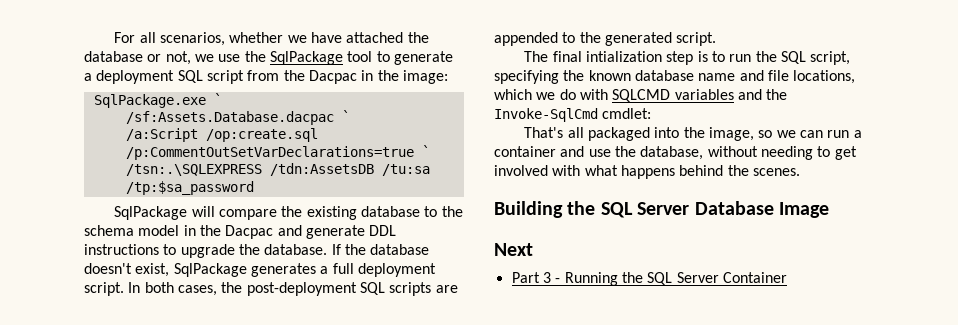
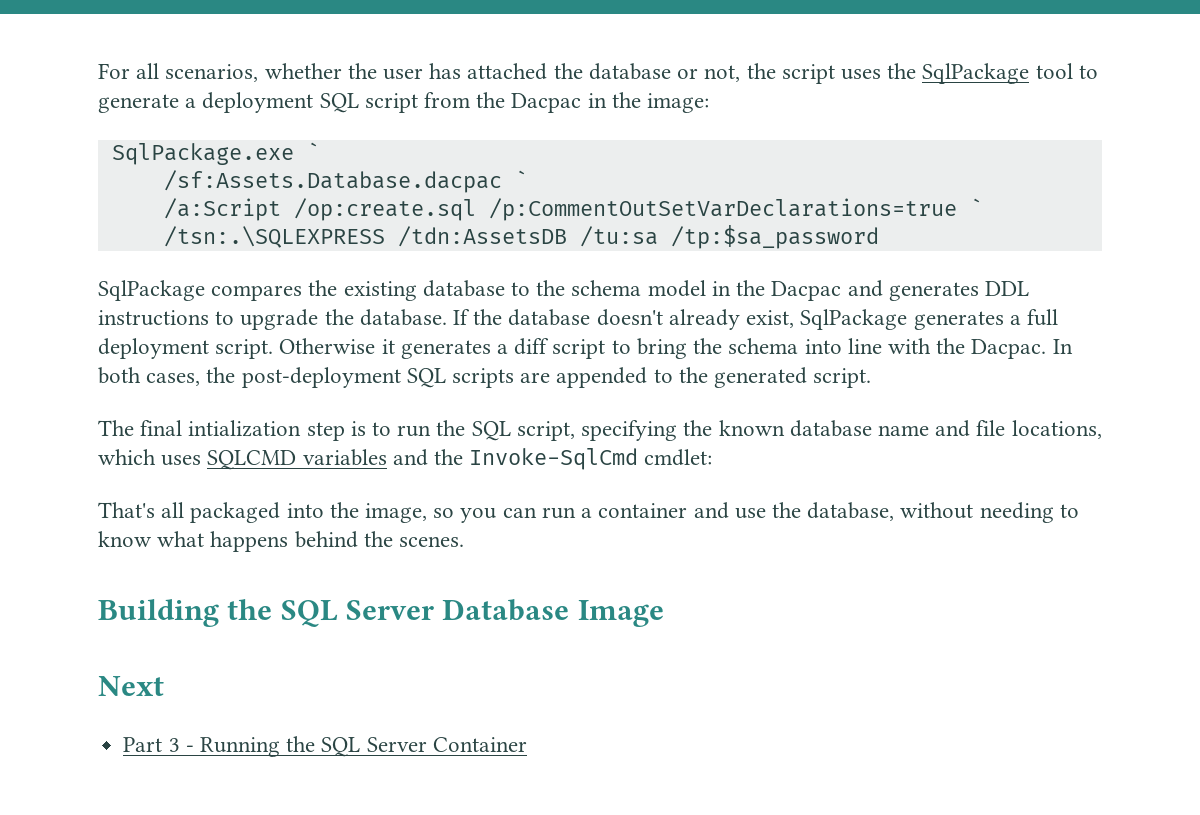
[287,32,342,43] we have -> [347,63,462,80] the user has
[194,54,241,62] we use -> [746,63,881,84] the script uses
[191,206,277,220] will compare -> [211,285,303,301] compares
[305,225,365,239] generate -> [888,282,979,301] generates
(132, 268) none -> [668,309,740,330] already
(124, 289) none -> [279,338,1047,359] Otherwise it generates a diff script to bring the schema into line with the Dacpac.
[536,89,608,100] we do with -> [161,455,202,466] uses
[776,130,796,138] we -> [460,508,497,523] you
[834,146,857,160] [494,165,581,176] get involved with -> [98,531,152,547] know

